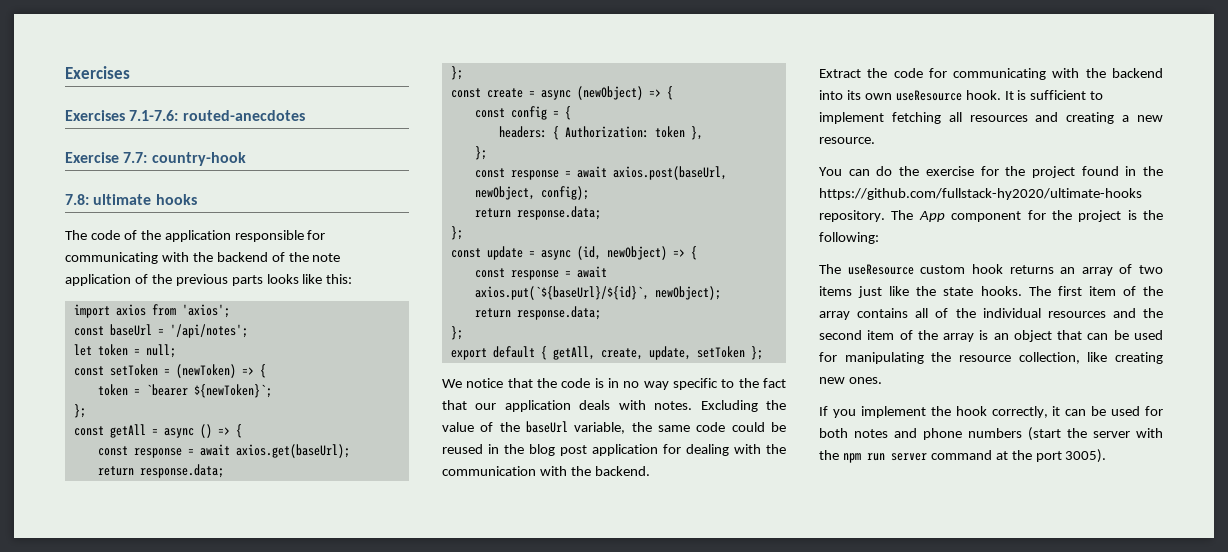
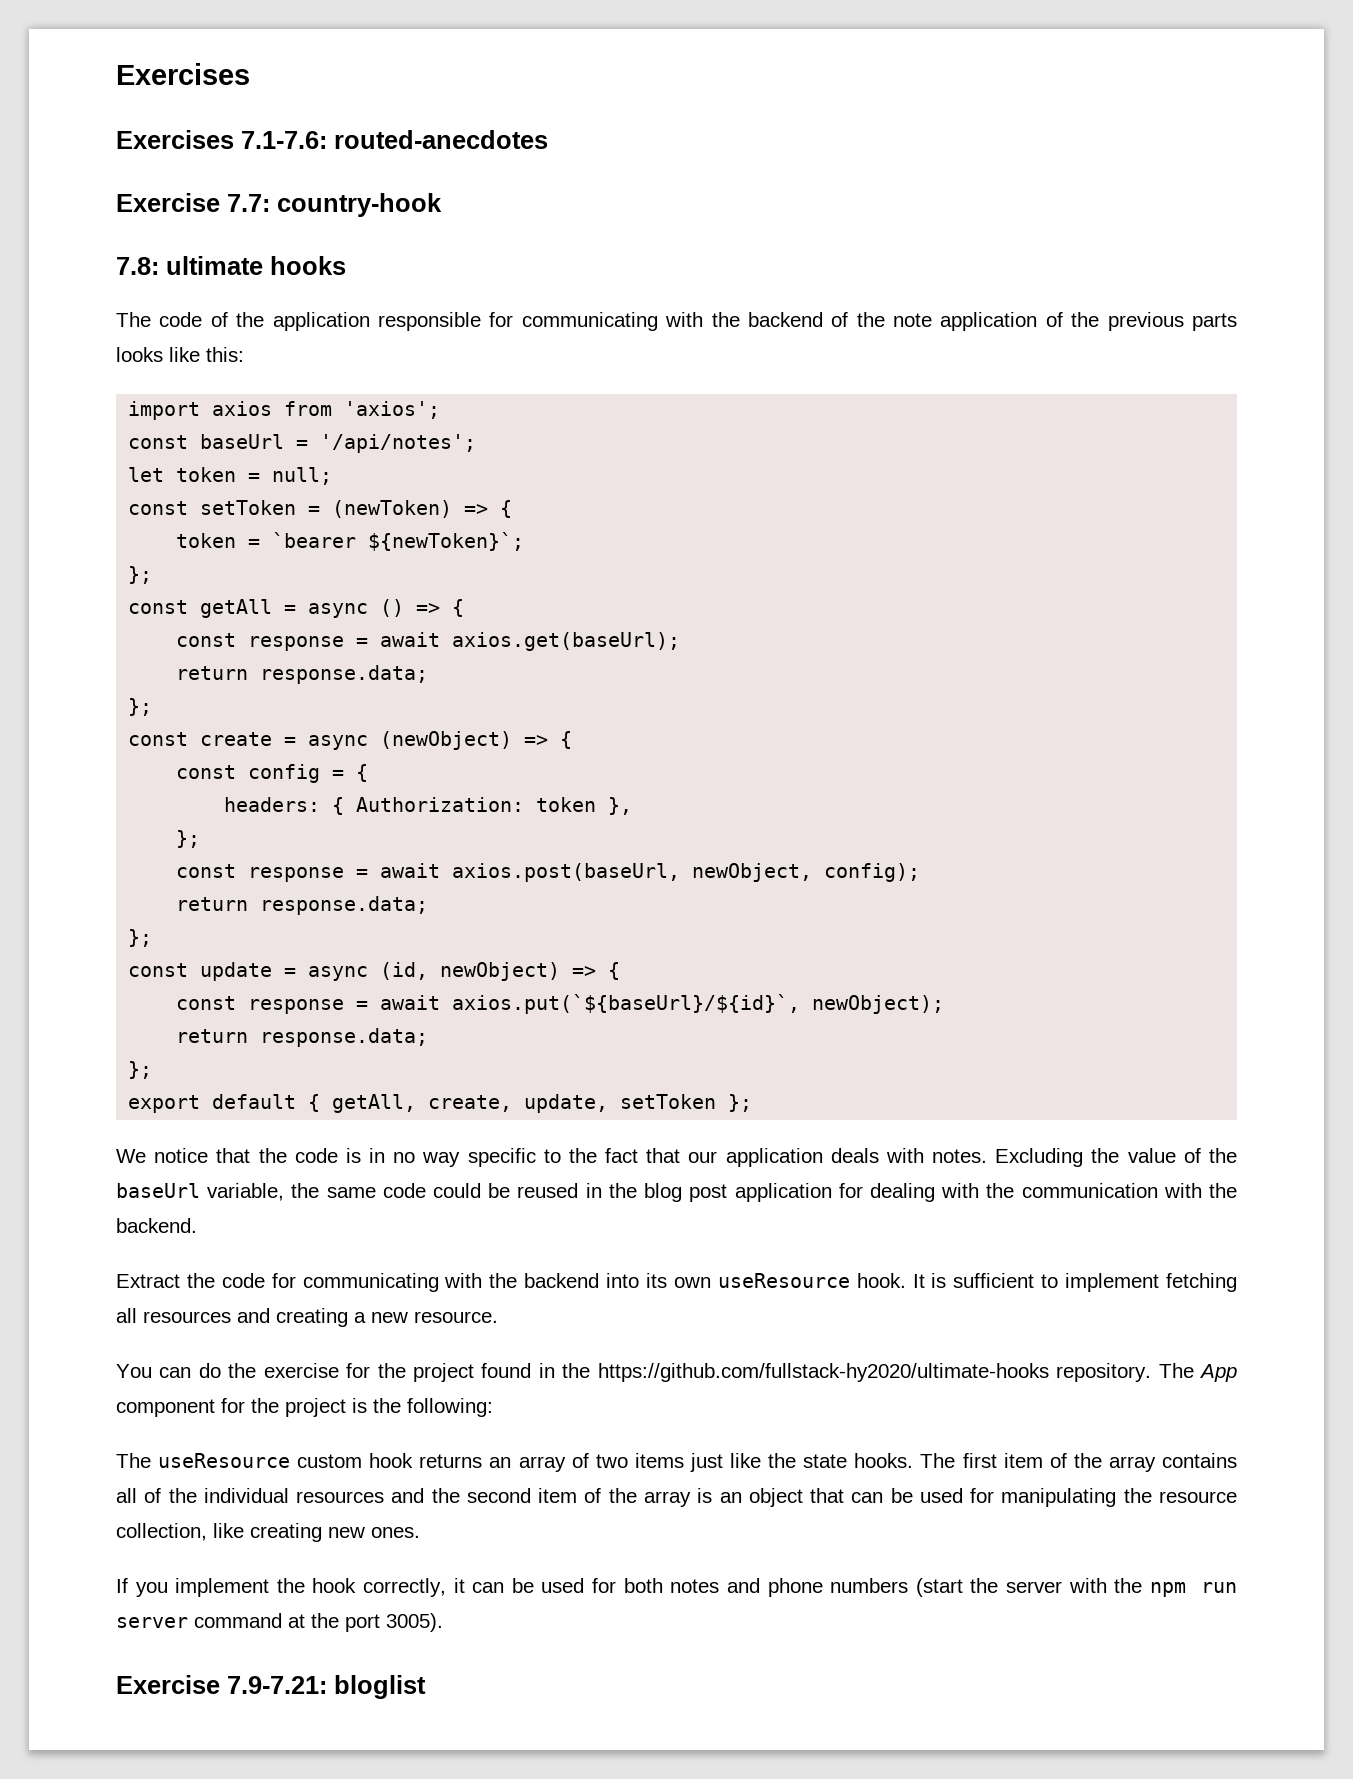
(1107, 456) none -> [116,1675,426,1699] // Exercise 7.9-7.21: bloglist

